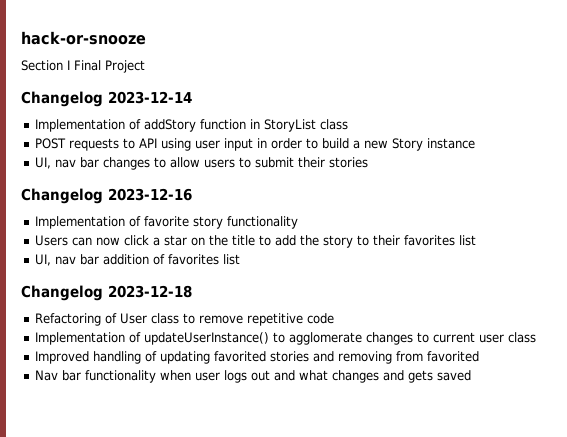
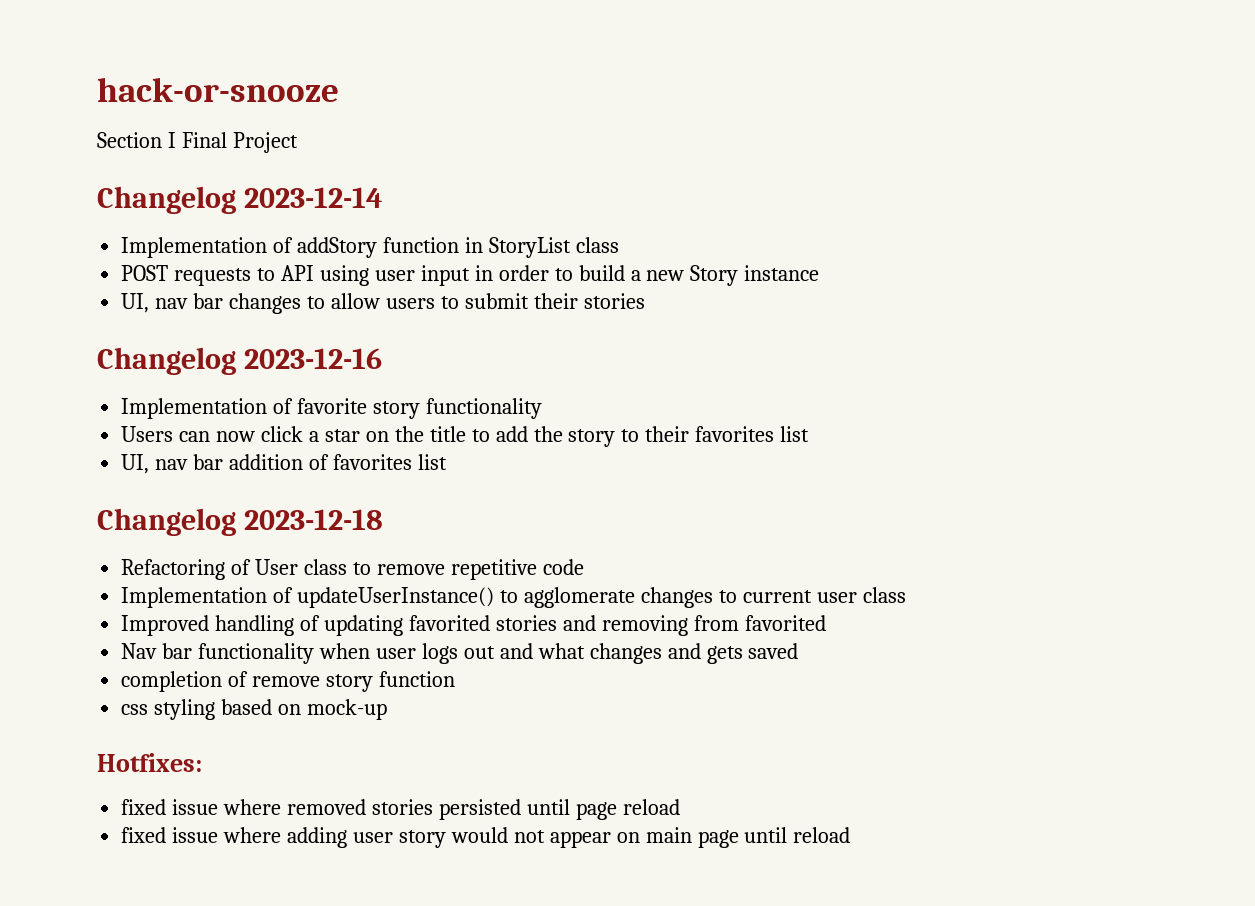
(471, 375) none -> [121,671,455,692] [121,699,387,720] [97,753,202,772] [121,799,680,820] [121,827,851,848] // completion of remove story function // css styling based on mock-up // Hotfixes: // fixed issue where removed stories persisted until page reload // fixed issue where adding user story would not appear on main page until reload

